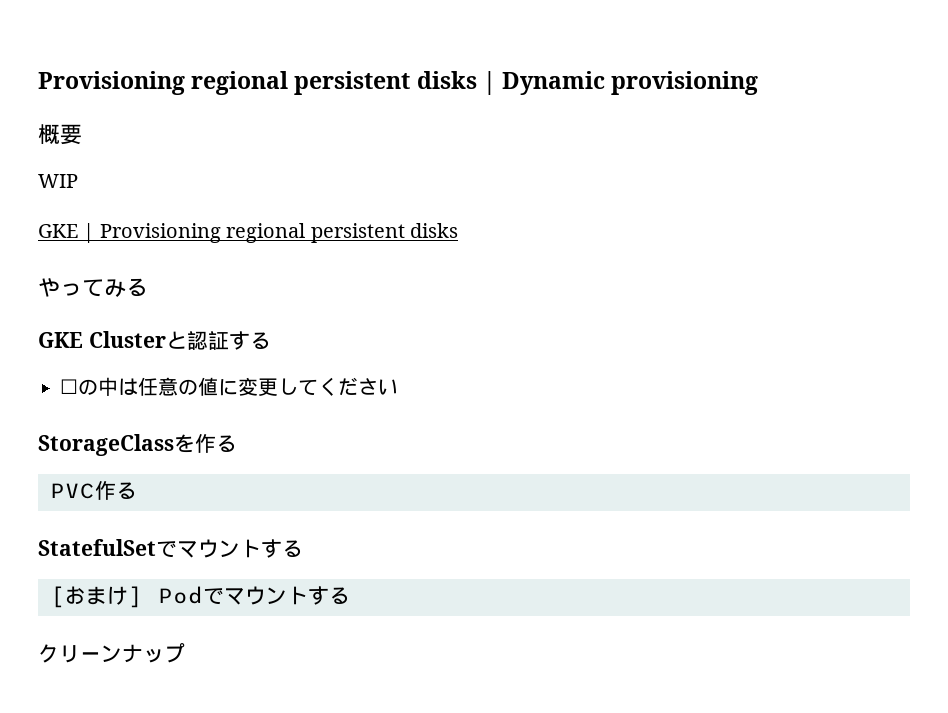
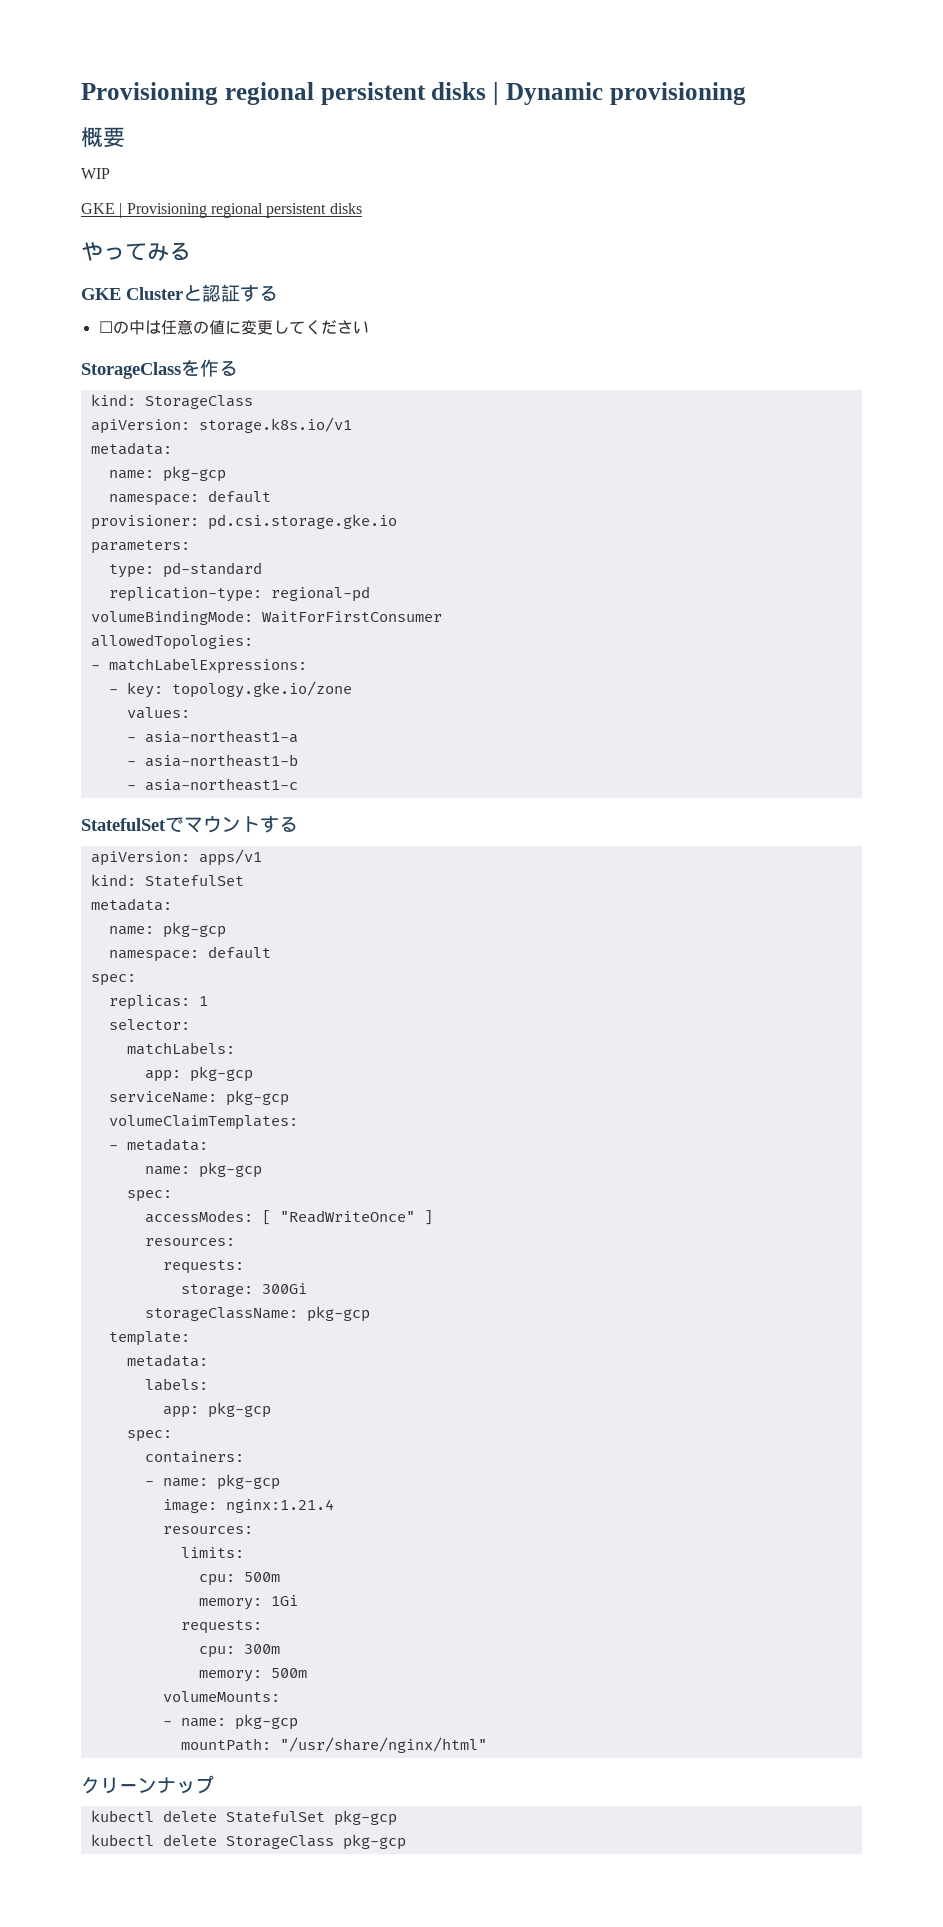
[50,481,137,500] PVC作る -> [90,394,253,409] [90,417,352,434] [90,442,172,455] [108,466,226,482] [108,490,271,506] [90,514,397,530] [90,540,190,554] [108,562,262,578] [108,586,370,602] [90,610,442,625] [90,634,253,650] [90,658,307,674] [108,681,352,698] [126,707,190,719] [126,730,298,743] [126,754,298,767] [126,778,298,791] kind: StorageClass // apiVersion: storage.k8s.io/v1 // metadata: // name: pkg-gcp // namespace: default // provisioner: pd.csi.storage.gke.io // parameters: // type: pd-standard // replication-type: regional-pd // volumeBindingMode: WaitForFirstConsumer // allowedTopologies: // - matchLabelExpressions: // - key: topology.gke.io/zone // values: // - asia-northeast1-a // - asia-northeast1-b // - asia-northeast1-c
[50,586,350,608] [38,643,185,663] [おまけ] Podでマウントする // クリーンナップ -> [90,849,262,866] [90,874,244,887] [90,898,172,911] [108,922,226,938] [108,946,271,962] [90,974,136,986] [108,995,208,1010] [108,1019,190,1030] [126,1042,235,1055] [144,1066,253,1082] [108,1090,289,1106] [108,1115,298,1130] [108,1138,208,1151] [144,1162,262,1178] [126,1190,172,1202] [144,1210,433,1225] [144,1238,235,1246] [162,1260,244,1274] [180,1283,307,1297] [144,1306,370,1322] [108,1331,190,1346] [126,1354,208,1367] [144,1378,208,1391] [162,1402,271,1418] [126,1430,172,1442] [144,1451,244,1463] [144,1474,280,1490] [162,1499,334,1513] [162,1526,253,1534] [180,1547,244,1558] [198,1572,280,1586] [198,1595,298,1610] [180,1620,262,1634] [198,1644,280,1658] [198,1668,307,1682] [162,1691,280,1702] [162,1714,298,1730] [180,1737,487,1753] [81,1775,214,1794] [90,1810,397,1826] [90,1834,406,1850] apiVersion: apps/v1 // kind: StatefulSet // metadata: // name: pkg-gcp // namespace: default // spec: // replicas: 1 // selector: // matchLabels: // app: pkg-gcp // serviceName: pkg-gcp // volumeClaimTemplates: // - metadata: // name: pkg-gcp // spec: // accessModes: [ "ReadWriteOnce" ] // resources: // requests: // storage: 300Gi // storageClassName: pkg-gcp // template: // metadata: // labels: // app: pkg-gcp // spec: // containers: // - name: pkg-gcp // image: nginx:1.21.4 // resources: // limits: // cpu: 500m // memory: 1Gi // requests: // cpu: 300m // memory: 500m // volumeMounts: // - name: pkg-gcp // mountPath: "/usr/share/nginx/html" // クリーンナップ // kubectl delete StatefulSet pkg-gcp // kubectl delete StorageClass pkg-gcp

